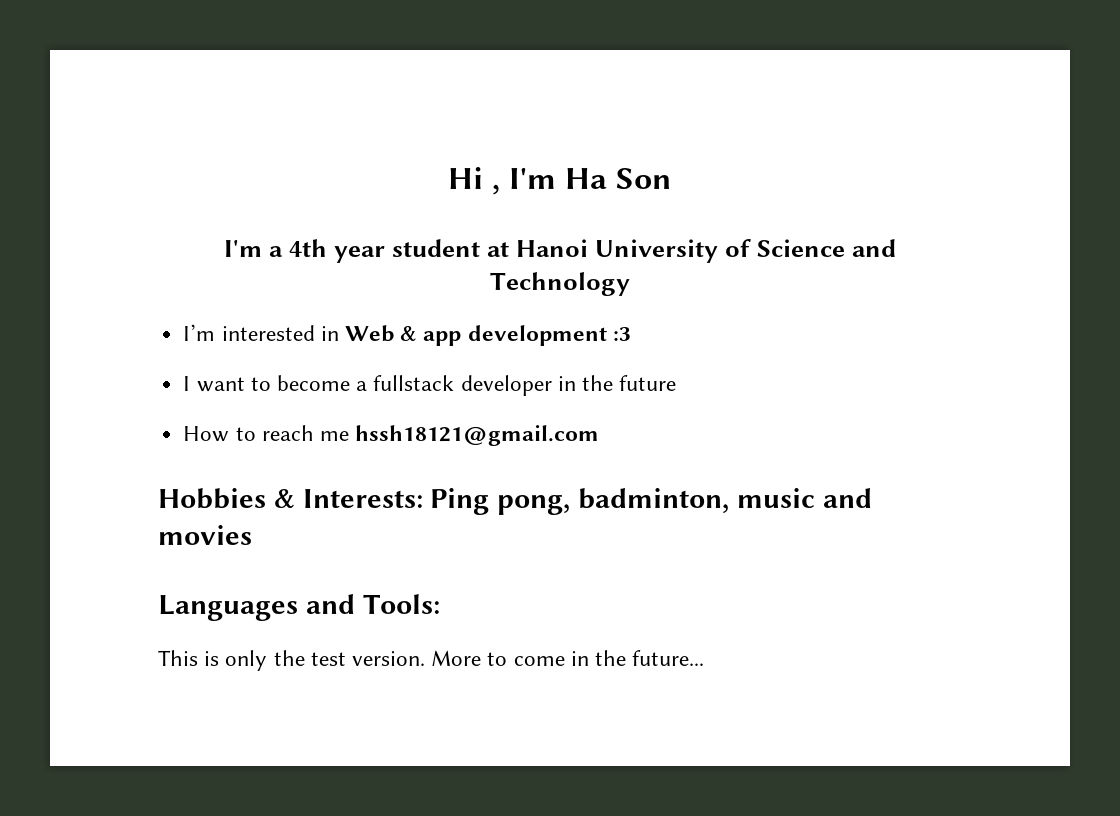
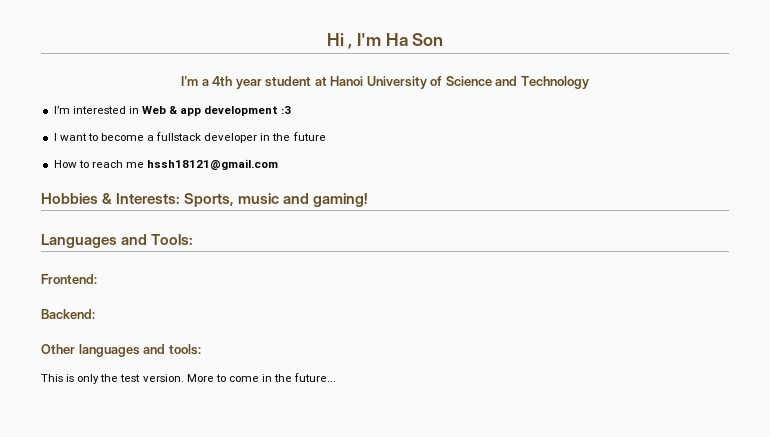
[430,488,730,515] Ping pong, badminton, -> [184,193,235,207] Sports,
[158,525,252,545] movies -> [313,193,369,207] gaming!
(440, 604) none -> [41,274,97,284] [41,309,95,319] [41,344,201,357] // Frontend: // Backend: // Other languages and tools:

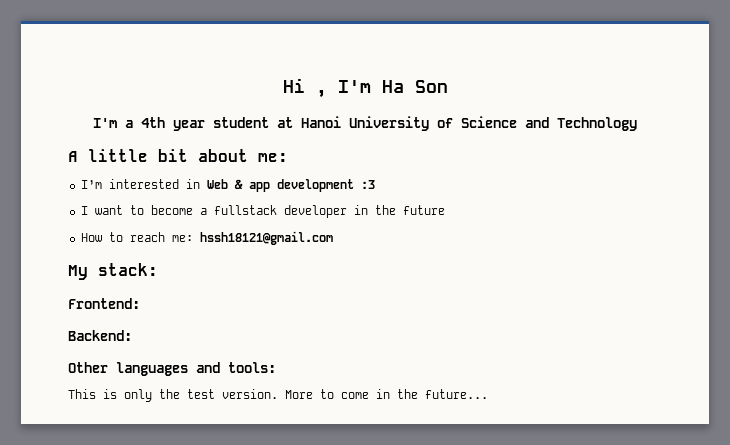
(589, 82) none -> [68,149,288,162] // A little bit about me:
[125,162,144,168] me -> [171,235,193,242] me:
[41,193,369,207] [41,234,194,248] Hobbies & Interests: Sports, music and gaming! // Languages and Tools: -> [68,263,158,280] My stack:

